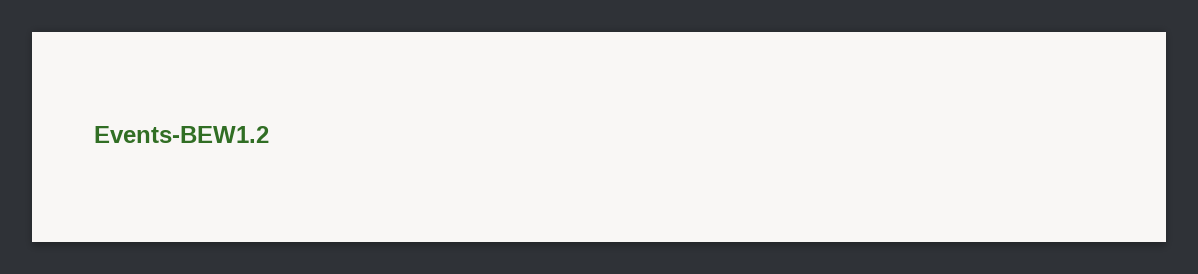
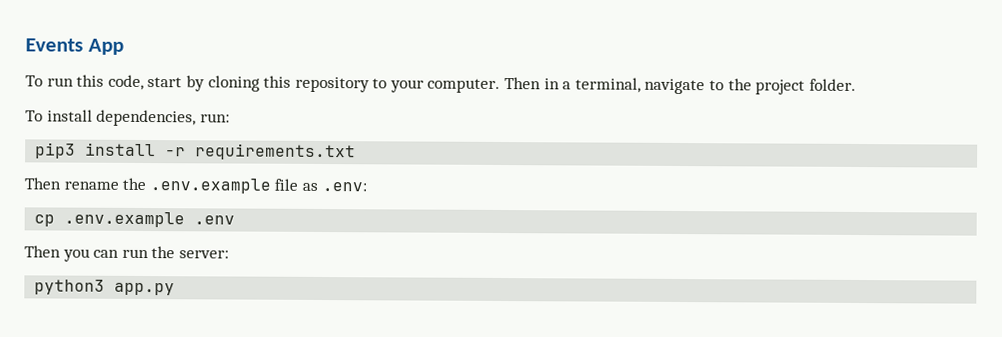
[94,126,269,143] Events-BEW1.2 -> [25,38,124,55] [25,74,856,95] [25,109,230,127] [35,142,357,161] [24,177,367,194] [34,211,236,228] [24,245,229,262] [34,279,176,296] Events App // To run this code, start by cloning this repository to your computer. Then in a terminal, navigate to the project folder. // To install dependencies, run: // pip3 install -r requirements.txt // Then rename the .env.example file as .env: // cp .env.example .env // Then you can run the server: // python3 app.py

